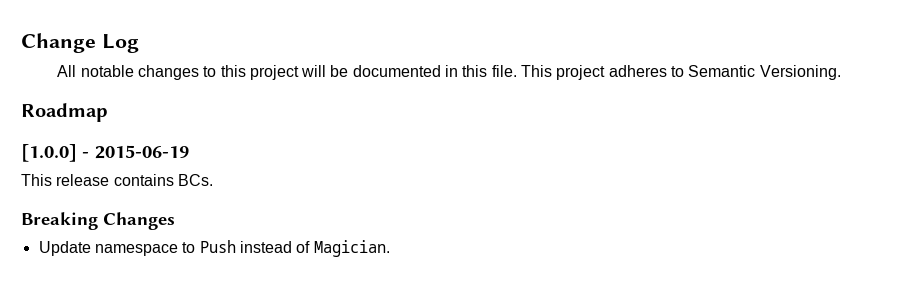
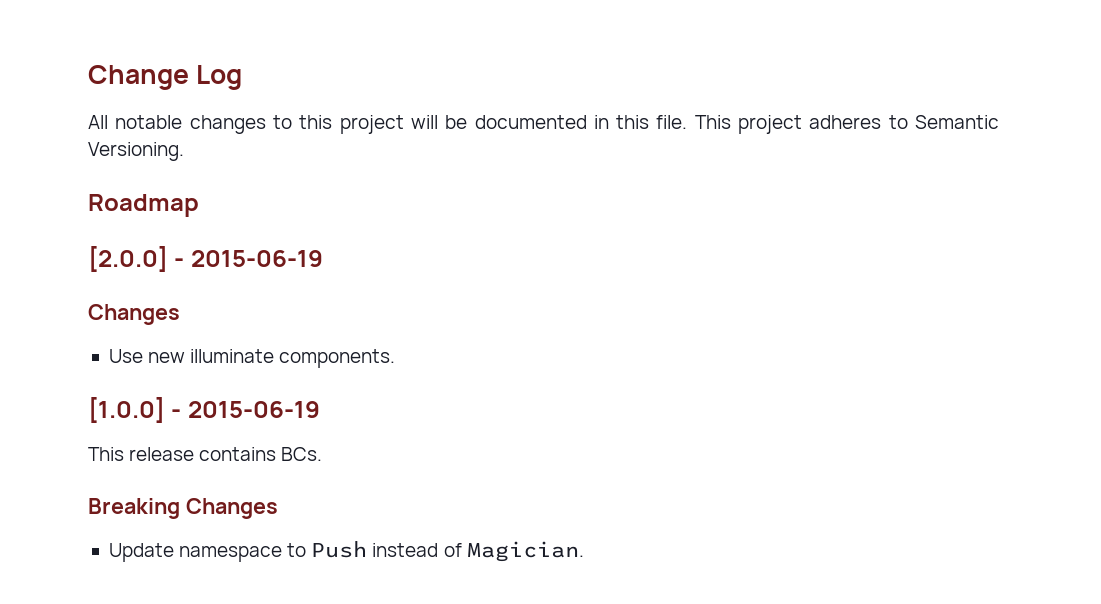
(108, 112) none -> [88,246,323,272] [88,304,180,325] [108,349,396,368] // [2.0.0] - 2015-06-19 // Changes // Use new illuminate components.

